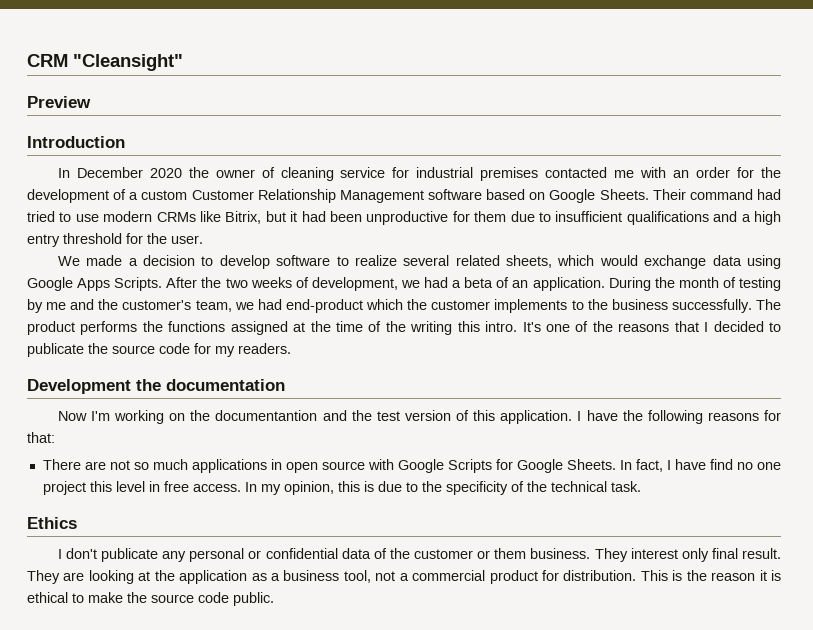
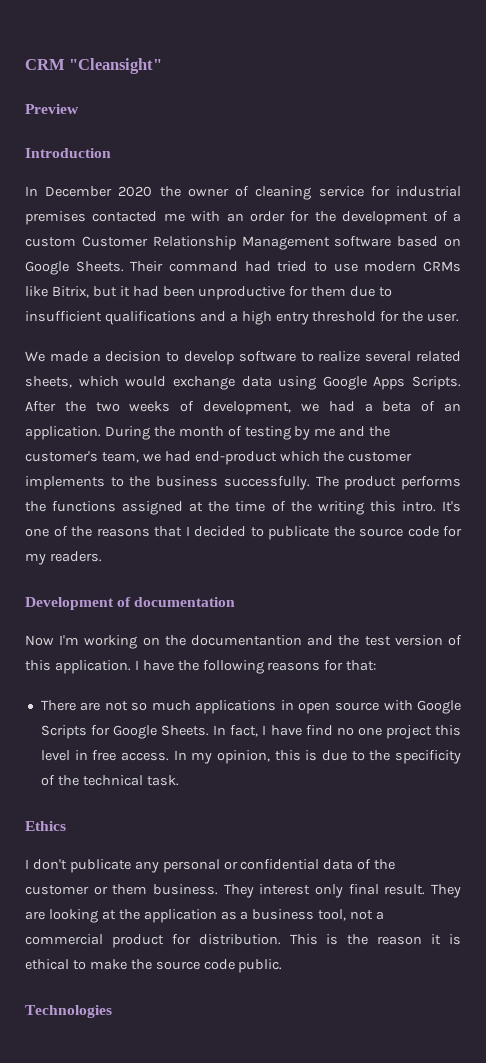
[136,379,161,391] the -> [117,597,132,607] of
(274, 599) none -> [25,1005,112,1018] // Technologies

